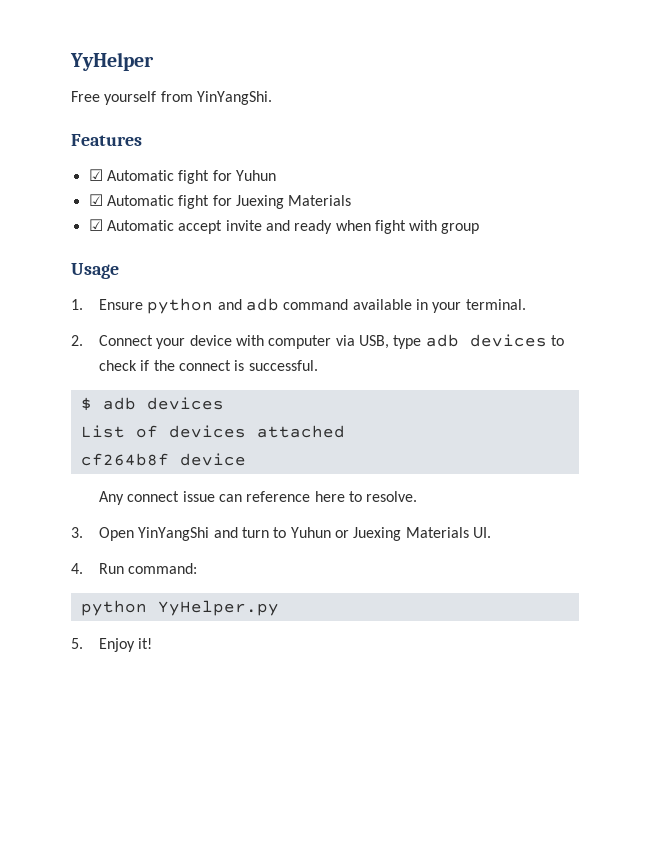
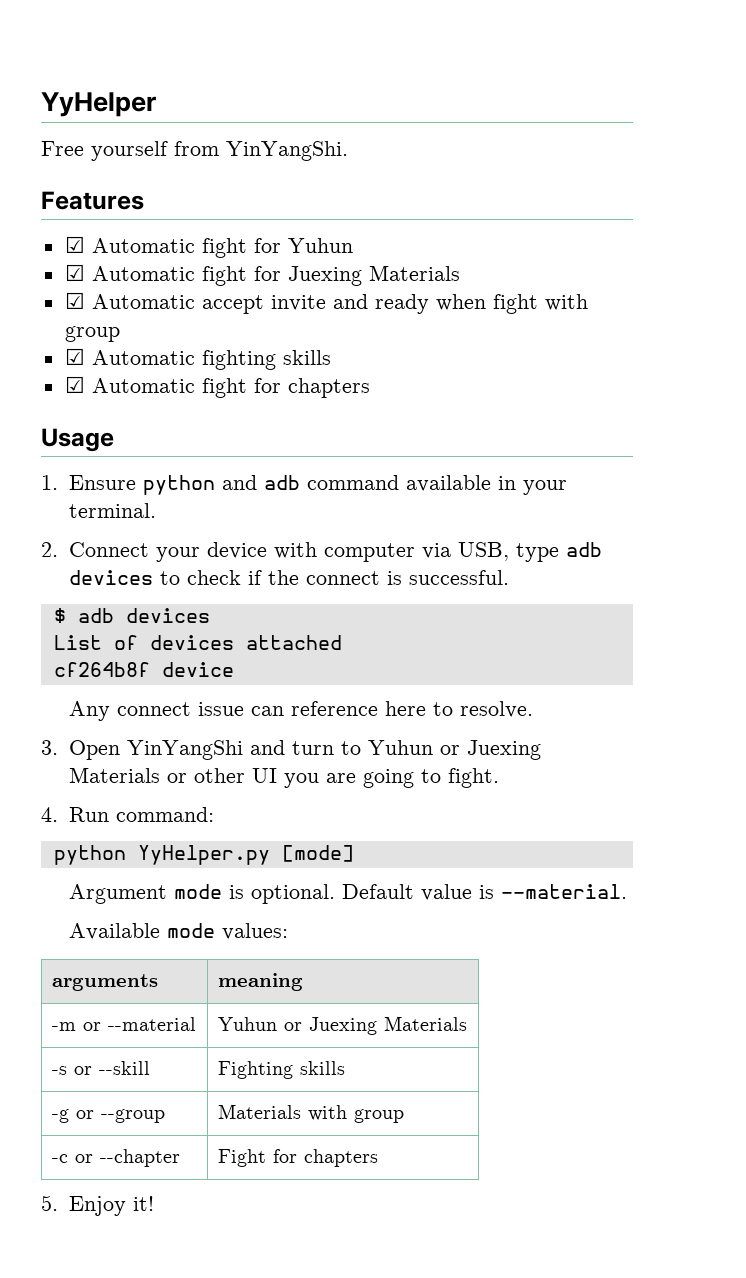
(480, 228) none -> [64,348,331,370] [64,376,370,398] // ☑ Automatic fighting skills // ☑ Automatic fight for chapters
[472,527,491,538] UI. -> [167,768,500,788] or other UI you are going to fight.
(279, 608) none -> [281,845,354,862] [69,884,628,904] [69,923,289,940] [51,974,158,991] [217,973,303,991] [51,1017,196,1031] [217,1016,467,1035] [51,1061,150,1075] [217,1061,345,1079] [51,1109,165,1123] [217,1104,404,1123] [51,1149,180,1167] [217,1149,378,1167] [mode] // Argument mode is optional. Default value is --material. // Available mode values: // arguments | meaning // -m or --material | Yuhun or Juexing Materials // -s or --skill | Fighting skills // -g or --group | Materials with group // -c or --chapter | Fight for chapters

